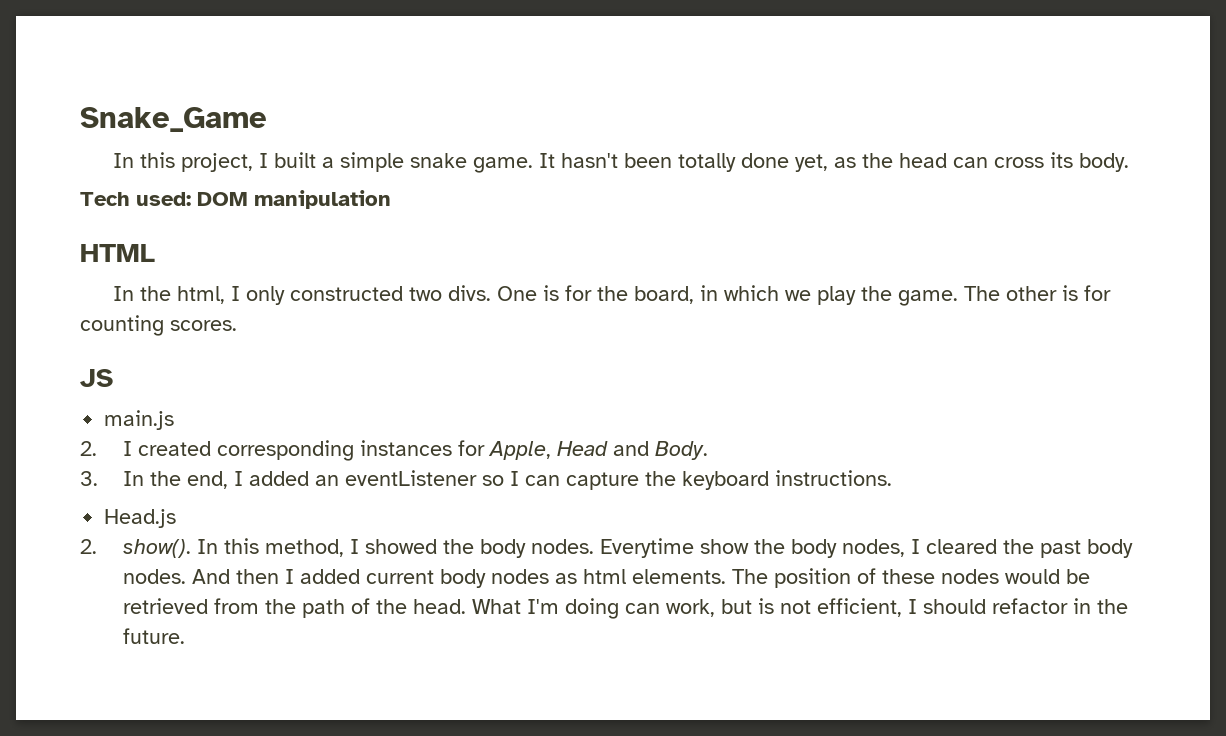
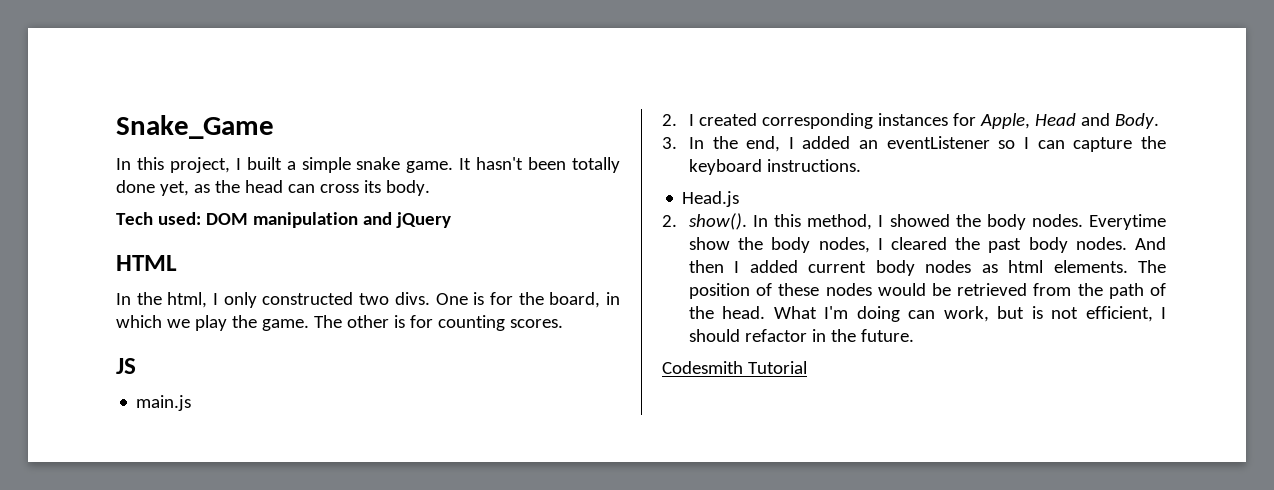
(391, 199) none -> [362,212,451,228] and jQuery
(186, 636) none -> [662,361,807,374] // Codesmith Tutorial

